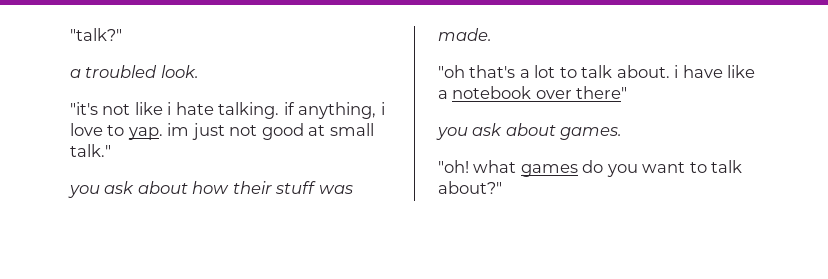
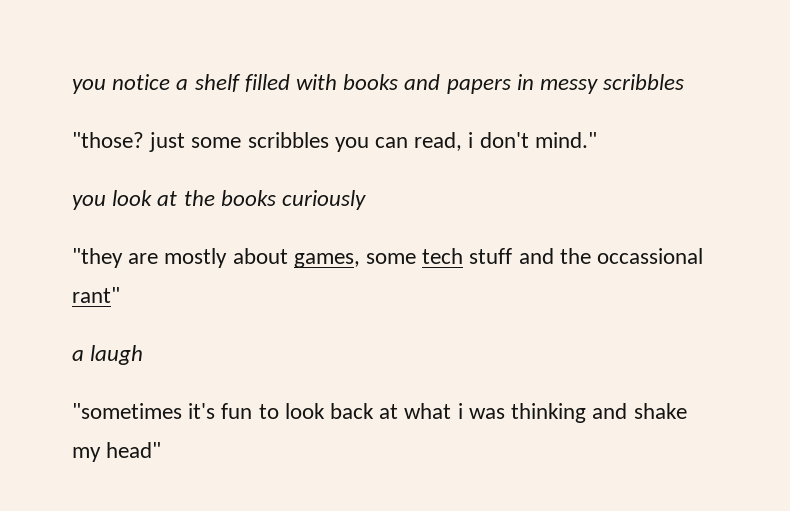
[70,28,122,41] [70,65,199,78] [70,102,385,119] [70,123,374,140] [70,144,111,157] [68,181,353,198] [438,28,492,41] [438,65,756,78] [438,86,628,99] [436,123,623,140] [438,160,743,177] [438,181,502,194] "talk?" // a troubled look. // "it's not like i hate talking. if anything, i love to yap. im just not good at small talk." // you ask about how their stuff was made. // "oh that's a lot to talk about. i have like a notebook over there" // you ask about games. // "oh! what games do you want to talk about?" -> [72,74,685,94] [72,132,597,152] [72,190,367,210] [72,248,704,268] [72,287,120,303] [72,345,144,365] [72,403,687,423] [72,442,162,462] you notice a shelf filled with books and papers in messy scribbles // "those? just some scribbles you can read, i don't mind." // you look at the books curiously // "they are mostly about games, some tech stuff and the occassional rant" // a laugh // "sometimes it's fun to look back at what i was thinking and shake my head"

